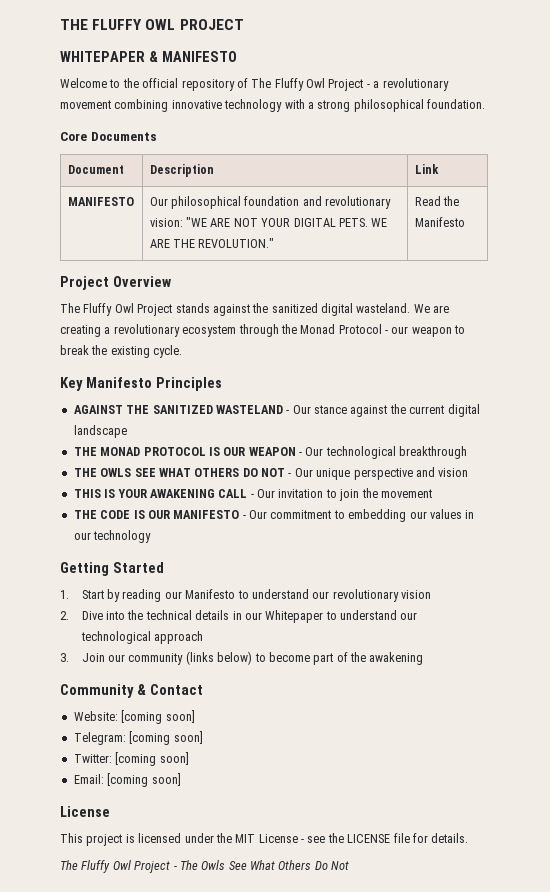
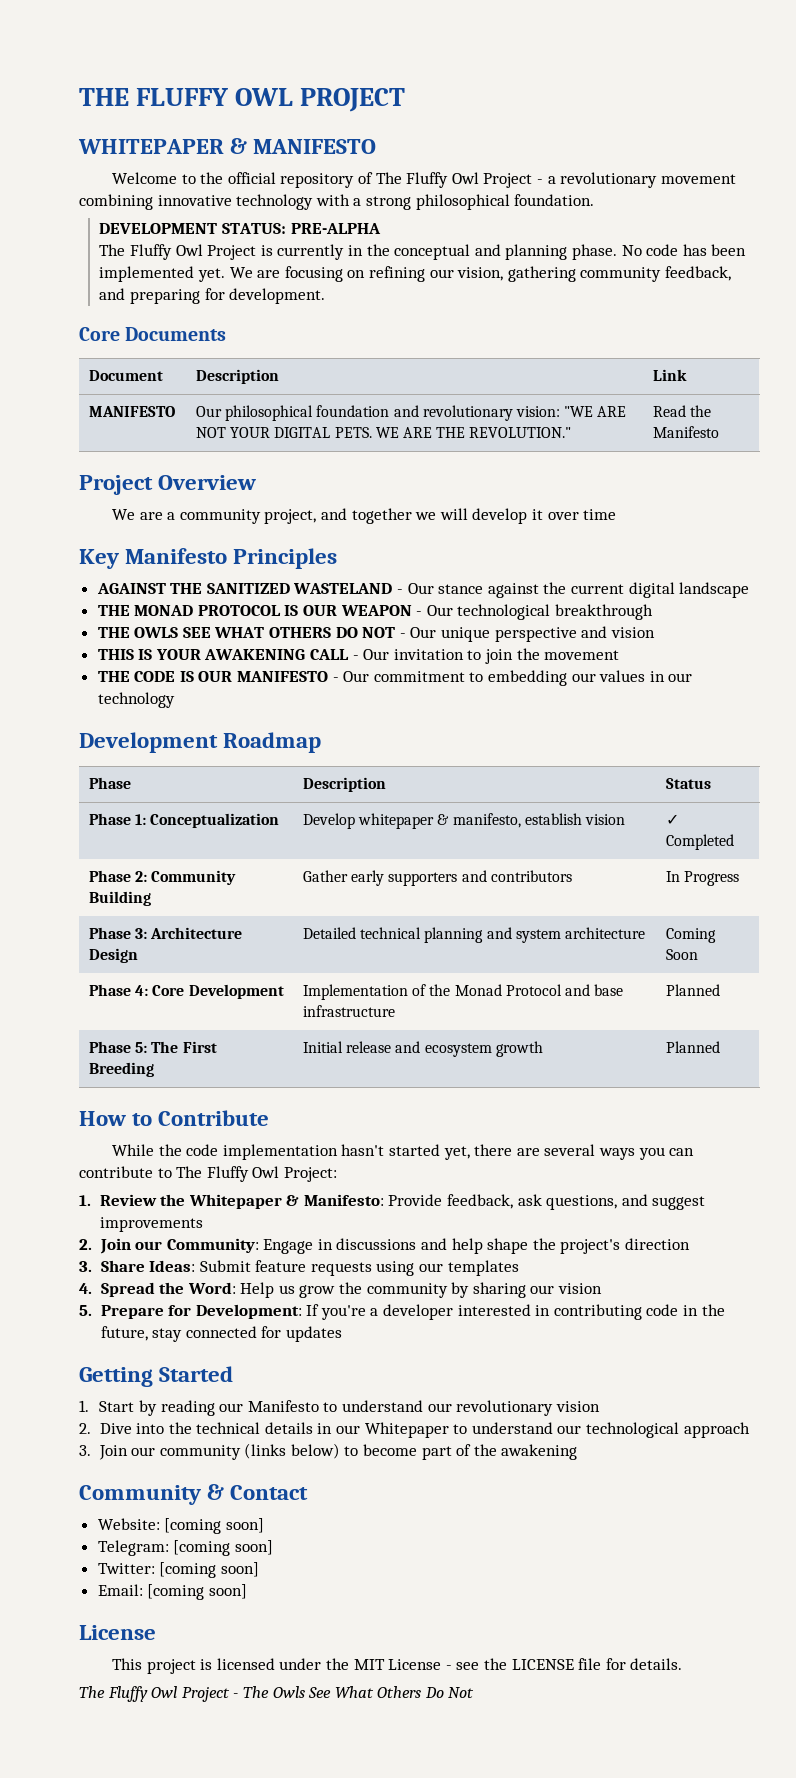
(485, 104) none -> [99,223,381,234] [99,244,747,260] [99,266,731,282] [99,288,326,304] // DEVELOPMENT STATUS: PRE-ALPHA // The Fluffy Owl Project is currently in the conceptual and planning phase. No code has been implemented yet. We are focusing on refining our vision, gathering community feedback, and preparing for development.
[60,303,450,316] [60,324,466,337] [60,345,183,358] The Fluffy Owl Project stands against the sanitized digital wasteland. We are creating a revolutionary ecosystem through the Monad Protocol - our weapon to break the existing cycle. -> [112,508,617,524] We are a community project, and together we will develop it over time
(152, 536) none -> [79,732,322,753] [89,777,132,789] [303,777,387,792] [666,778,712,789] [89,813,280,828] [303,813,626,829] [666,814,680,825] [666,834,735,850] [89,870,237,885] [89,891,152,906] [303,870,572,886] [666,871,740,886] [89,927,243,939] [89,948,139,963] [303,927,646,943] [666,928,717,943] [666,949,699,960] [89,984,284,999] [303,984,624,1000] [303,1005,396,1017] [666,984,721,996] [89,1041,217,1053] [89,1062,155,1077] [303,1041,543,1057] [666,1041,721,1053] [79,1110,270,1126] [112,1144,695,1160] [79,1166,337,1182] [79,1194,706,1210] [99,1217,203,1232] [79,1238,690,1254] [79,1260,519,1276] [79,1282,602,1298] [79,1304,725,1320] [100,1326,342,1342] // Development Roadmap // Phase | Description | Status // Phase 1: Conceptualization | Develop whitepaper & manifesto, establish vision | ✓ Completed // Phase 2: Community Building | Gather early supporters and contributors | In Progress // Phase 3: Architecture Design | Detailed technical planning and system architecture | Coming Soon // Phase 4: Core Development | Implementation of the Monad Protocol and base infrastructure | Planned // Phase 5: The First Breeding | Initial release and ecosystem growth | Planned // How to Contribute // While the code implementation hasn't started yet, there are several ways you can contribute to The Fluffy Owl Project: // 1. Review the Whitepaper & Manifesto: Provide feedback, ask questions, and suggest improvements // 2. Join our Community: Engage in discussions and help shape the project's direction // 3. Share Ideas: Submit feature requests using our templates // 4. Spread the Word: Help us grow the community by sharing our vision // 5. Prepare for Development: If you're a developer interested in contributing code in the future, stay connected for updates

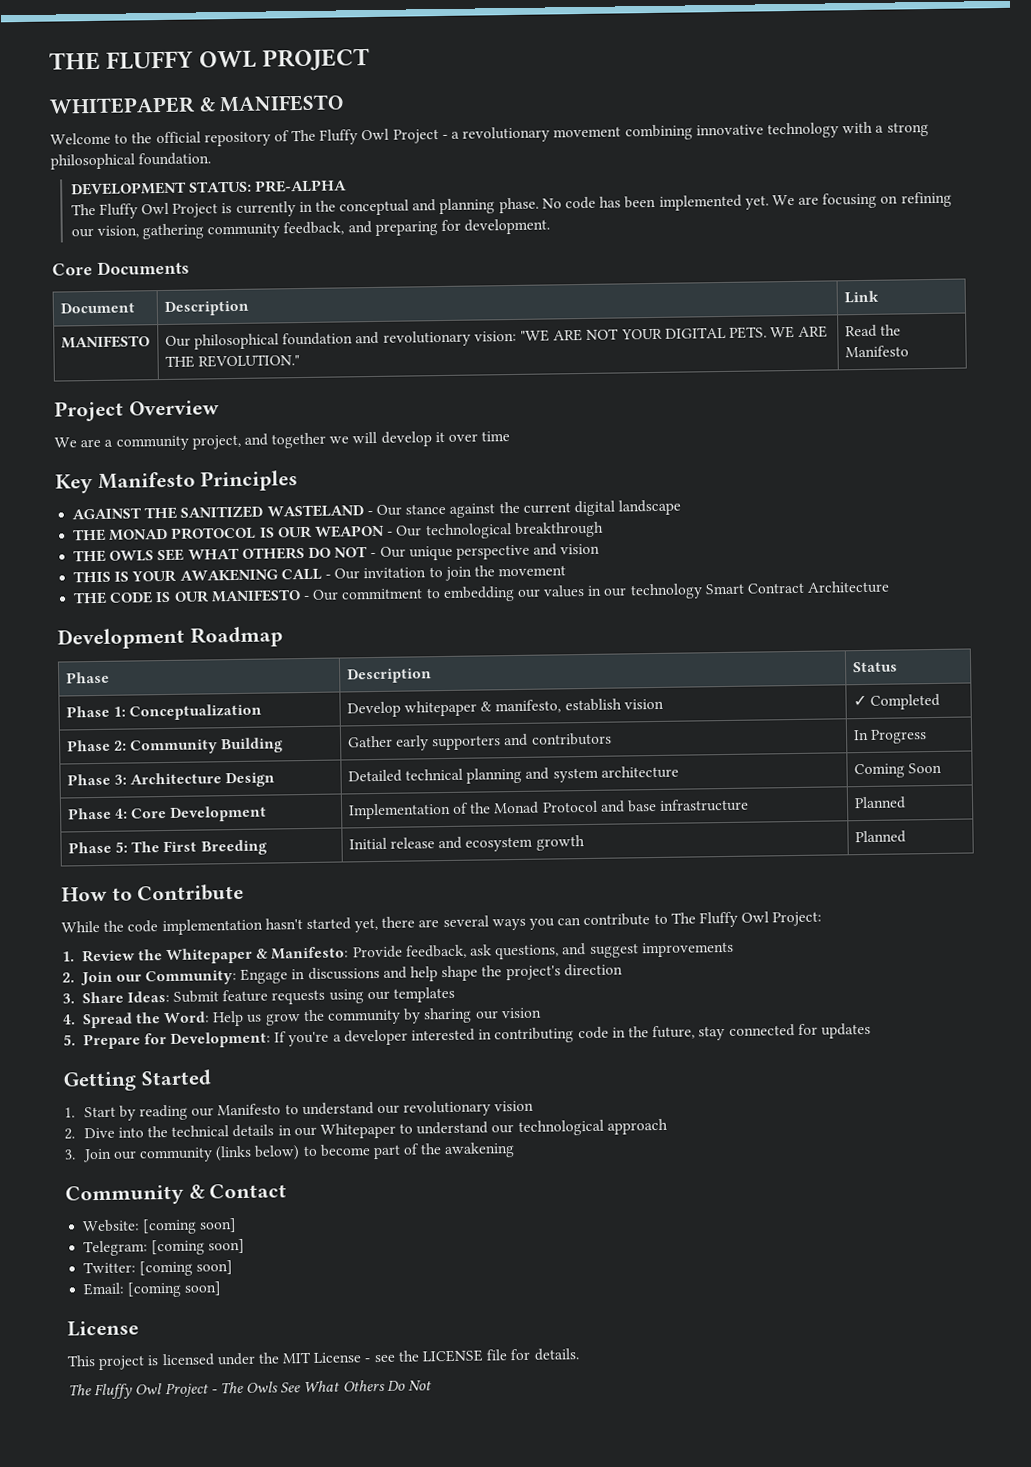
(175, 700) none -> [704,580,891,595] Smart Contract Architecture

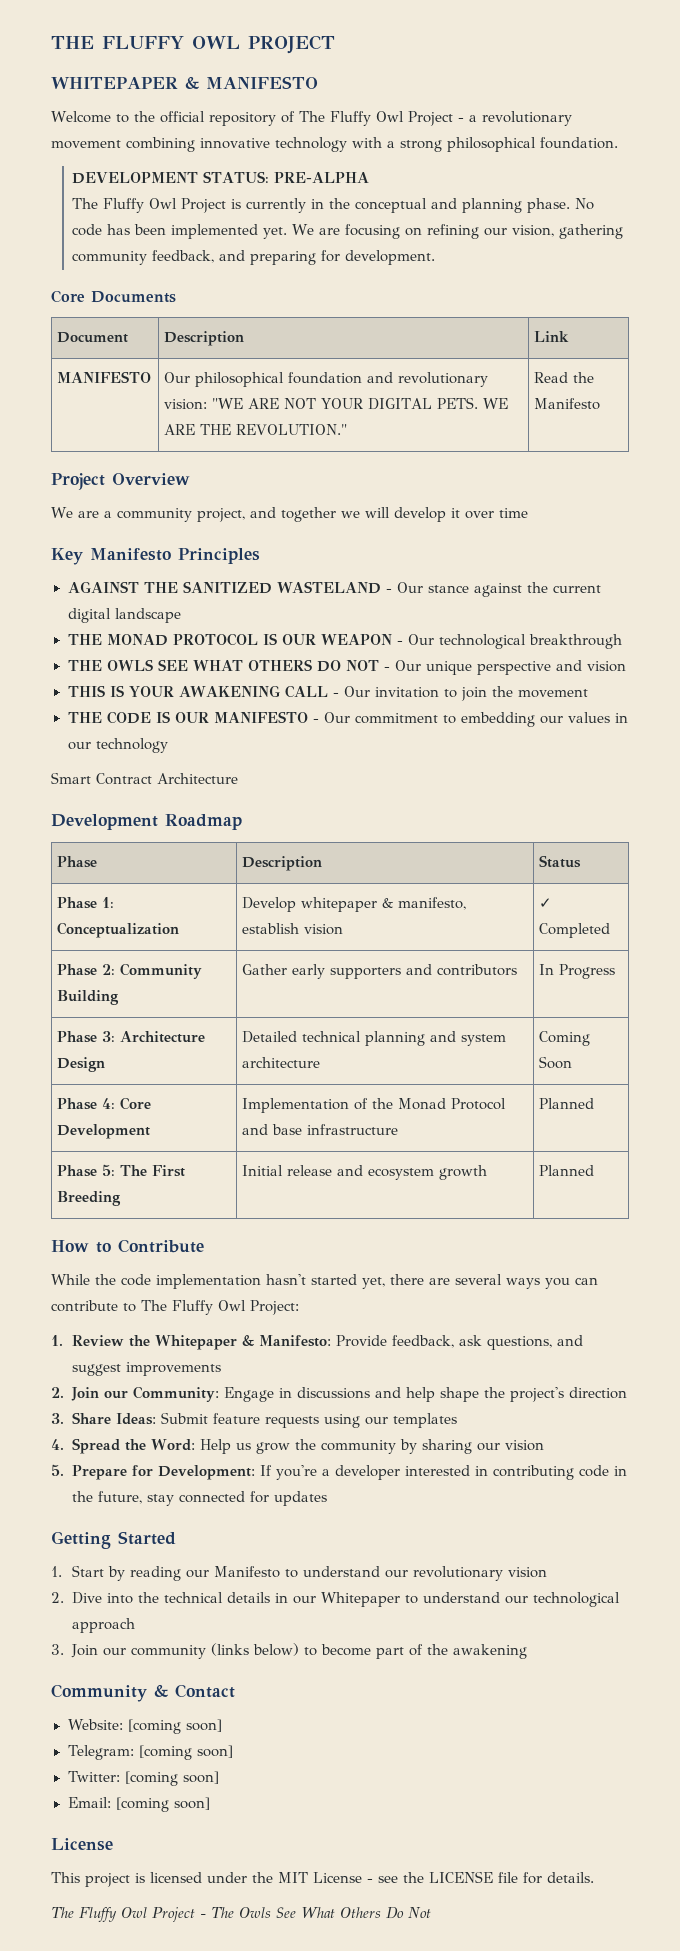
(703, 591) none -> (168, 745) //

